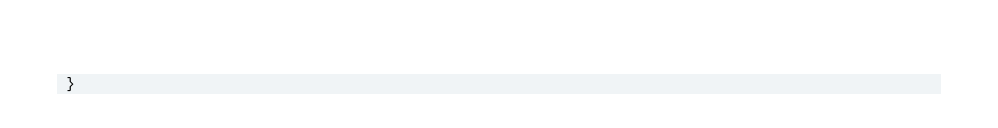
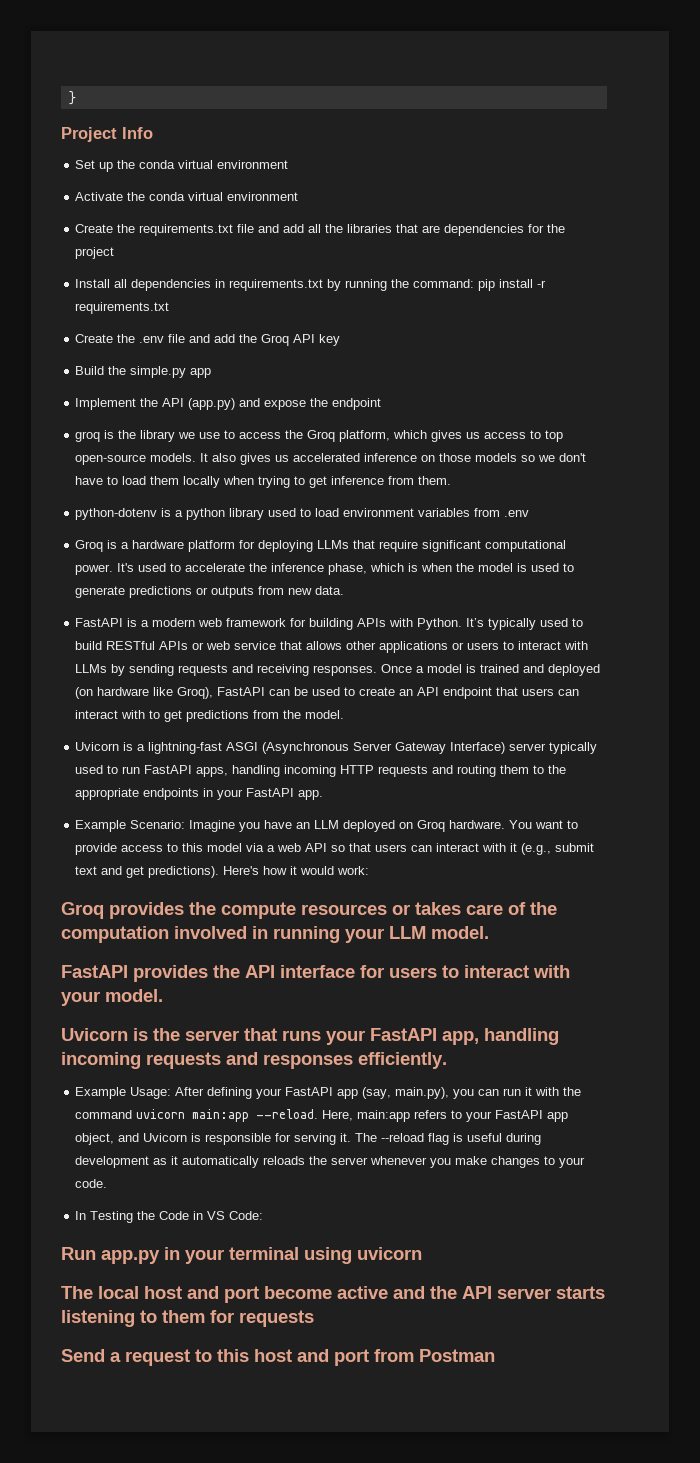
(76, 84) none -> [61,127,153,142] [75,160,289,172] [75,192,299,201] [75,224,566,236] [75,247,115,259] [75,279,547,291] [75,302,170,314] [75,334,341,346] [75,366,212,378] [75,398,382,410] [75,430,564,442] [75,453,587,465] [75,476,452,488] [75,508,530,520] [75,540,567,552] [75,563,575,575] [75,586,345,598] [75,618,584,630] [75,641,589,653] [75,664,601,676] [75,687,580,699] [75,710,345,722] [75,742,598,754] [75,765,567,777] [75,788,324,800] [75,820,579,832] [75,843,595,855] [75,866,370,878] [61,902,557,919] [61,926,489,943] [61,965,570,982] [61,989,163,1006] [61,1028,559,1045] [61,1052,447,1069] [75,1087,582,1099] [75,1109,569,1122] [75,1133,542,1145] [75,1156,586,1168] [75,1179,108,1188] [75,1211,264,1223] [61,1247,422,1264] [61,1286,605,1303] [61,1310,314,1327] [61,1349,495,1366] // Project Info // Set up the conda virtual environment // Activate the conda virtual environment // Create the requirements.txt file and add all the libraries that are dependencies for the project // Install all dependencies in requirements.txt by running the command: pip install -r requirements.txt // Create the .env file and add the Groq API key // Build the simple.py app // Implement the API (app.py) and expose the endpoint // groq is the library we use to access the Groq platform, which gives us access to top open-source models. It also gives us accelerated inference on those models so we don't have to load them locally when trying to get inference from them. // python-dotenv is a python library used to load environment variables from .env // Groq is a hardware platform for deploying LLMs that require significant computational power. It's used to accelerate the inference phase, which is when the model is used to generate predictions or outputs from new data. // FastAPI is a modern web framework for building APIs with Python. It’s typically used to build RESTful APIs or web service that allows other applications or users to interact with LLMs by sending requests and receiving responses. Once a model is trained and deployed (on hardware like Groq), FastAPI can be used to create an API endpoint that users can interact with to get predictions from the model. // Uvicorn is a lightning-fast ASGI (Asynchronous Server Gateway Interface) server typically used to run FastAPI apps, handling incoming HTTP requests and routing them to the appropriate endpoints in your FastAPI app. // Example Scenario: Imagine you have an LLM deployed on Groq hardware. You want to provide access to this model via a web API so that users can interact with it (e.g., submit text and get predictions). Here's how it would work: // Groq provides the compute resources or takes care of the computation involved in running your LLM model. // FastAPI provides the API interface for users to interact with your model. // Uvicorn is the server that runs your FastAPI app, handling incoming requests and responses efficiently. // Example Usage: After defining your FastAPI app (say, main.py), you can run it with the command uvicorn main:app --reload. Here, main:app refers to your FastAPI app object, and Uvicorn is responsible for serving it. The --reload flag is useful during development as it automatically reloads the server whenever you make changes to your code. // In Testing the Code in VS Code: // Run app.py in your terminal using uvicorn // The local host and port become active and the API server starts listening to them for requests // Send a request to this host and port from Postman

